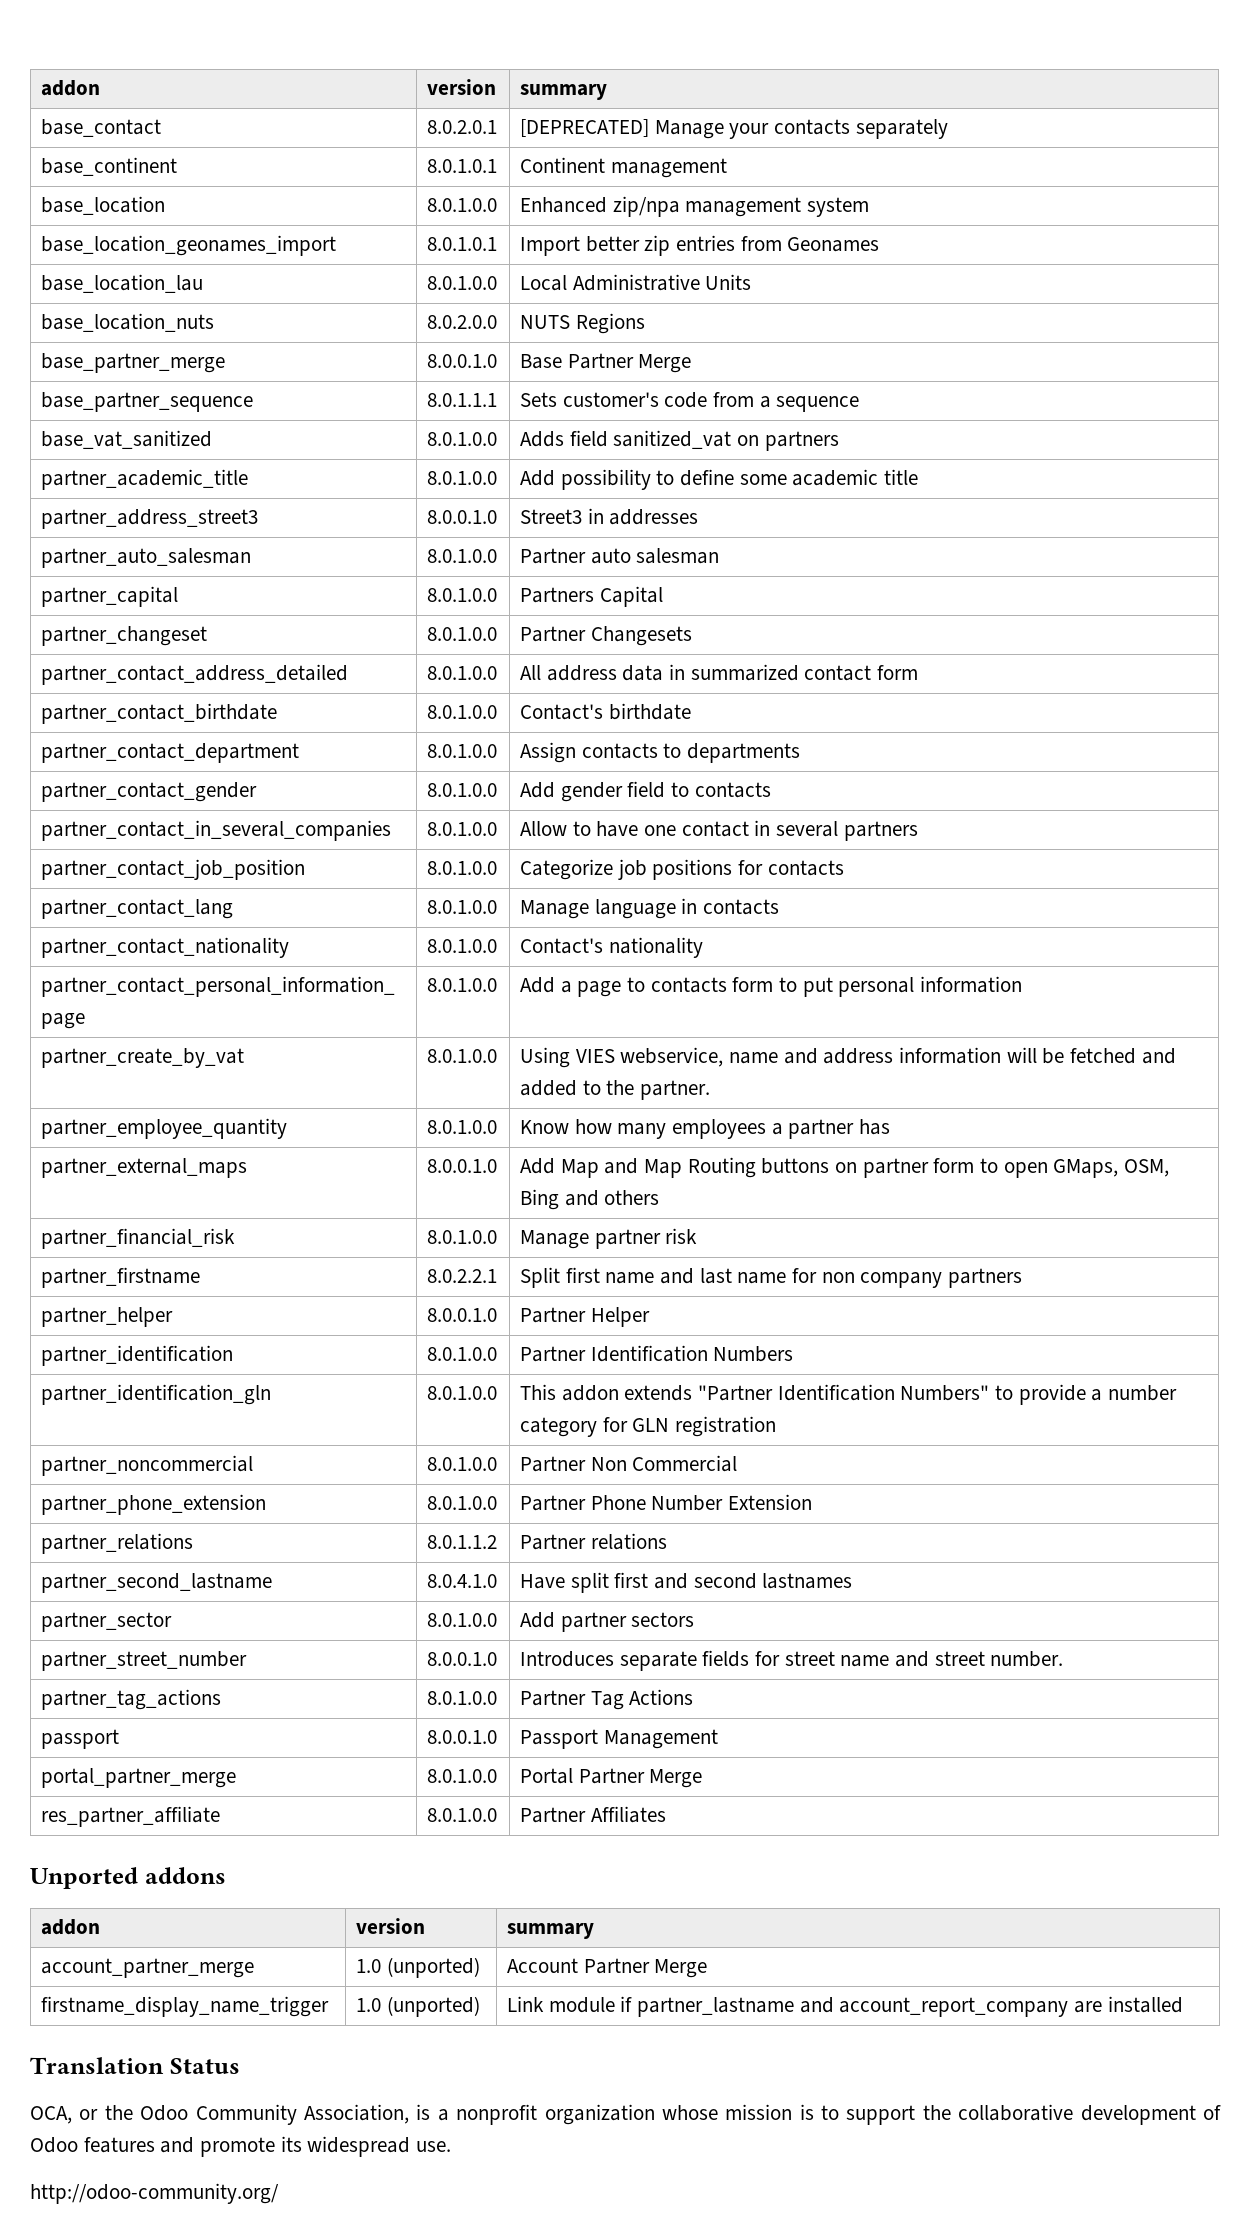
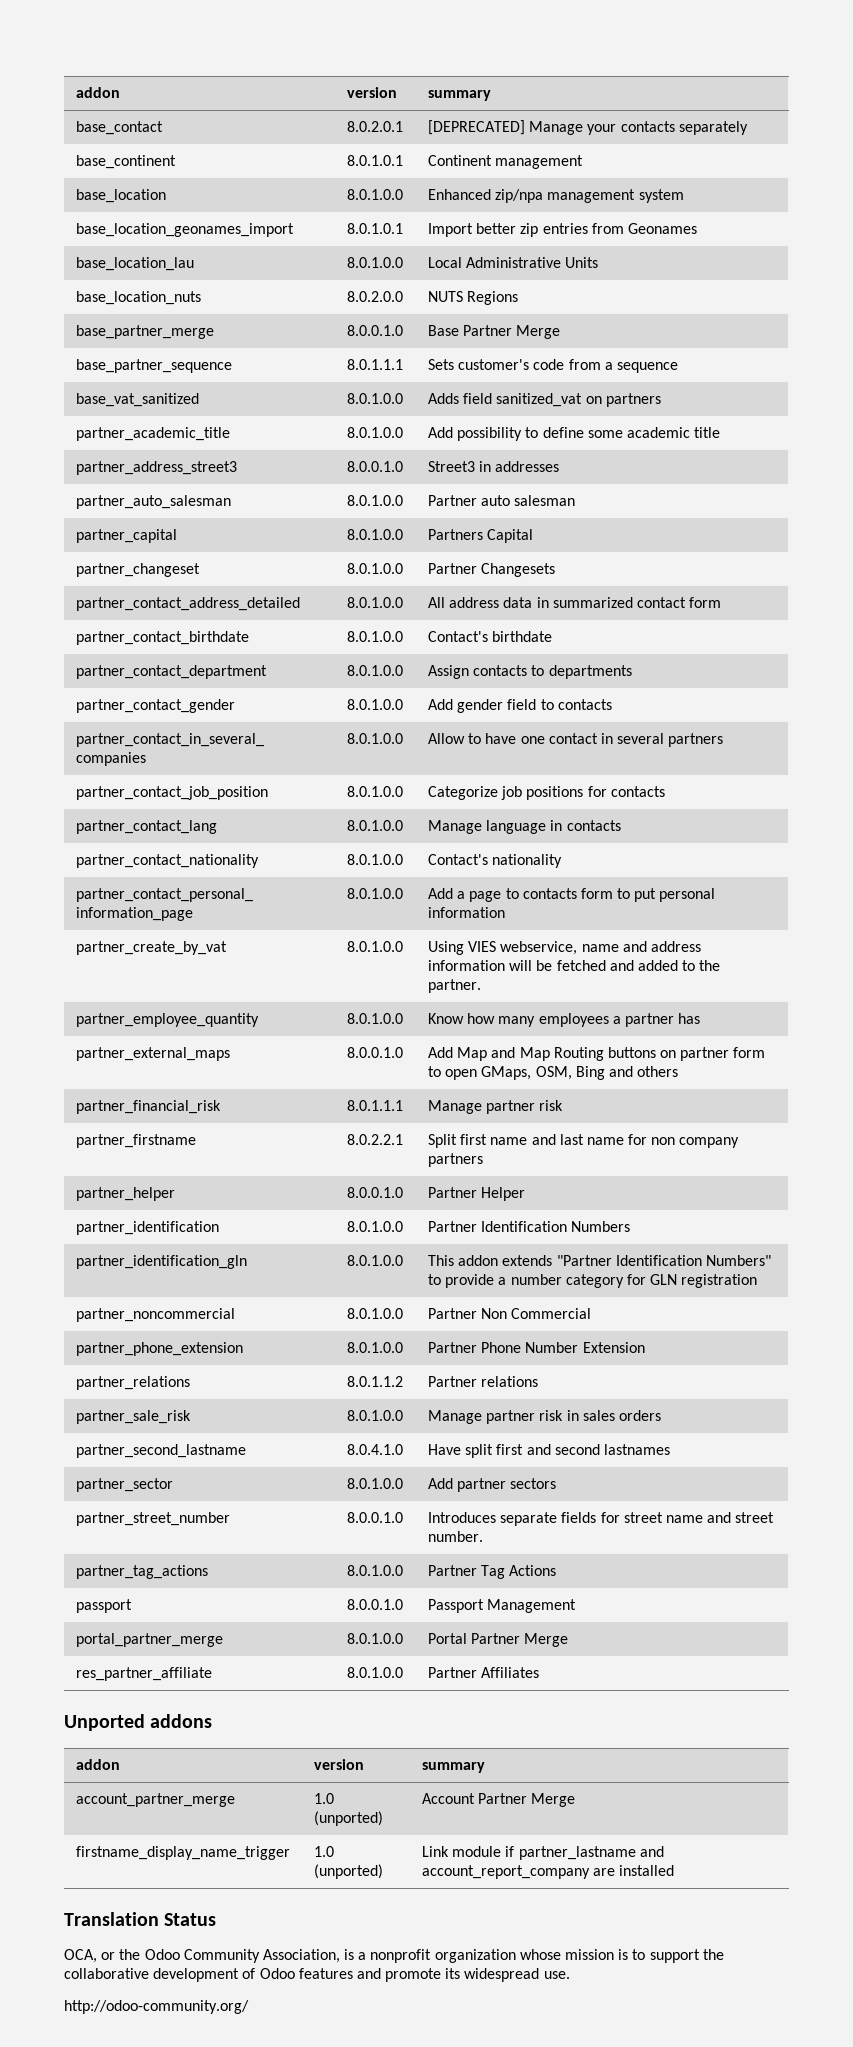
[426,1230,497,1244] 8.0.1.0.0 -> [346,1100,403,1111] 8.0.1.1.1
(667, 1541) none -> [75,1410,191,1424] [346,1410,403,1421] [427,1410,661,1424] // partner_sale_risk | 8.0.1.0.0 | Manage partner risk in sales orders

